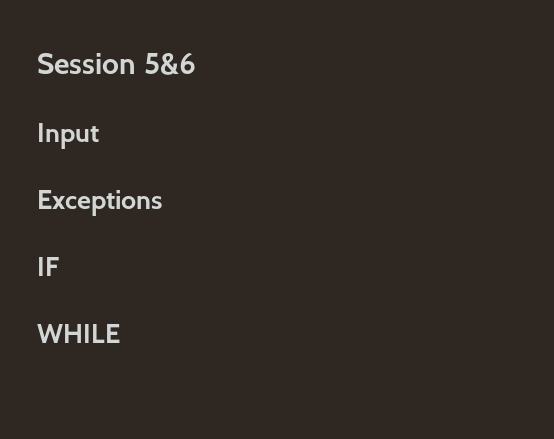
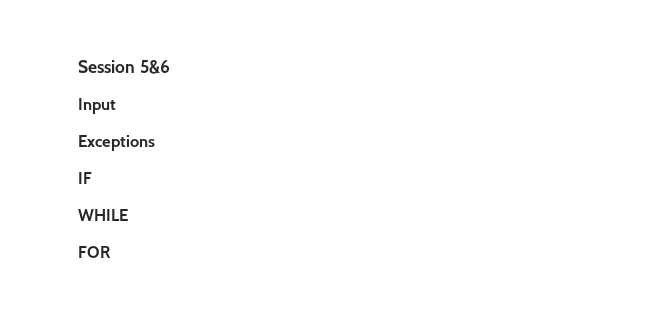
(120, 333) none -> [78,246,111,258] // FOR

